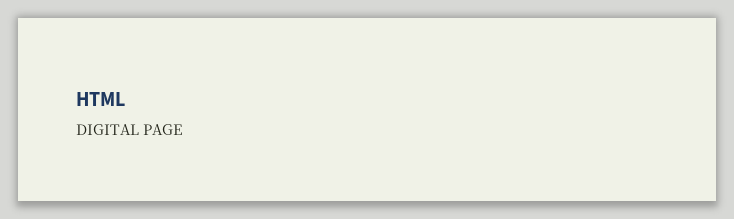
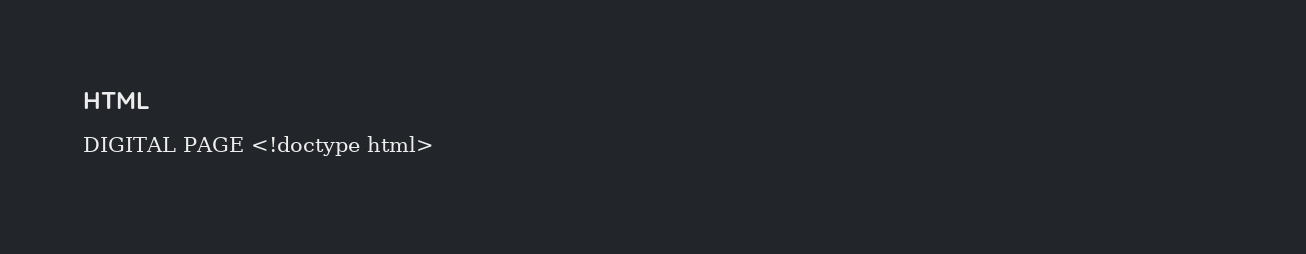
(182, 129) none -> [250,136,434,156] <!doctype html>

